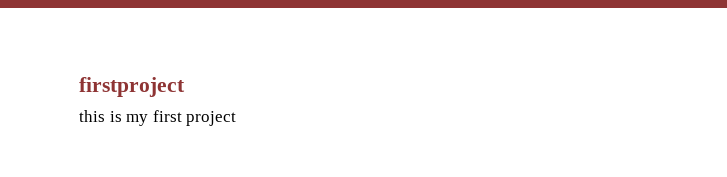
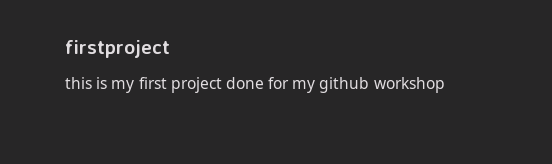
(237, 118) none -> [225,77,445,93] done for my github workshop

